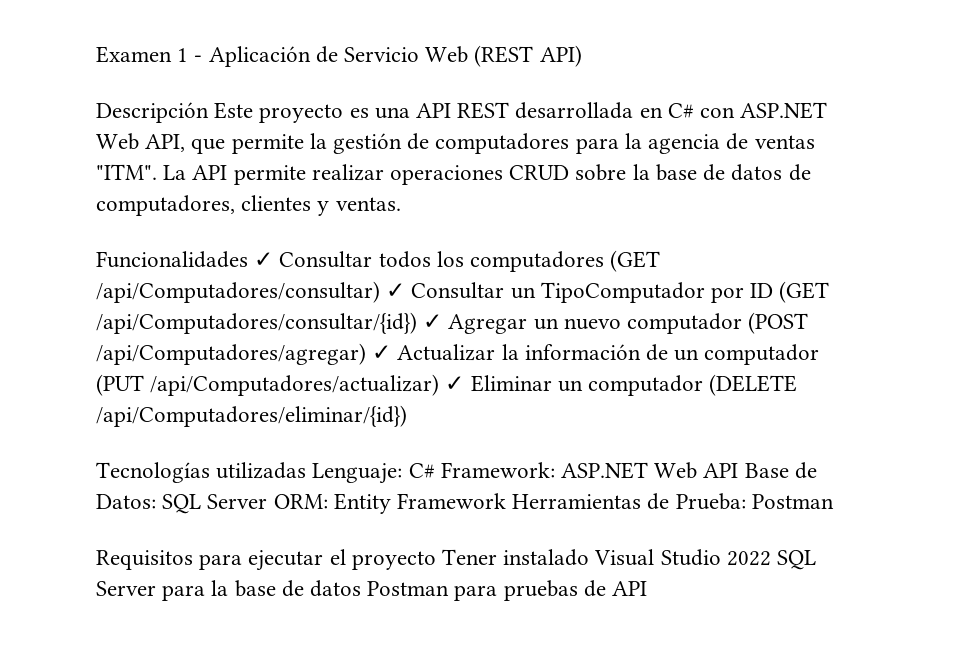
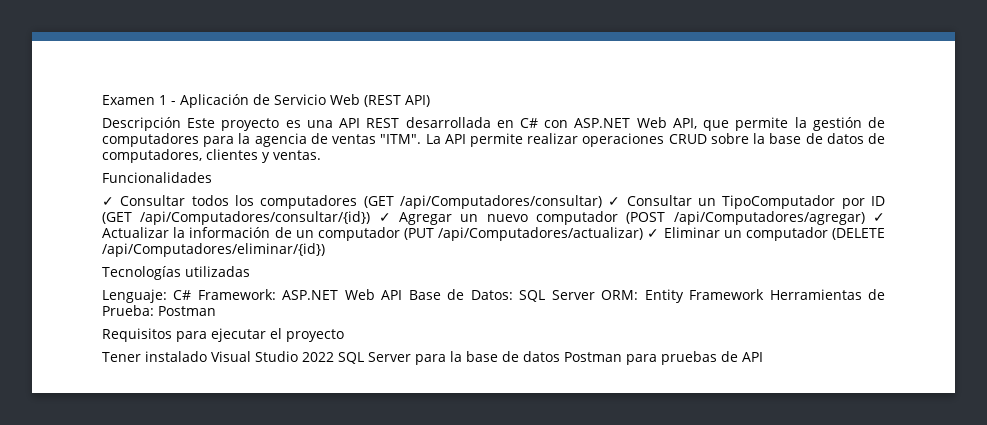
(248, 259) none -> (212, 177) //
(307, 470) none -> (250, 271) //
(436, 560) none -> (344, 335) //

